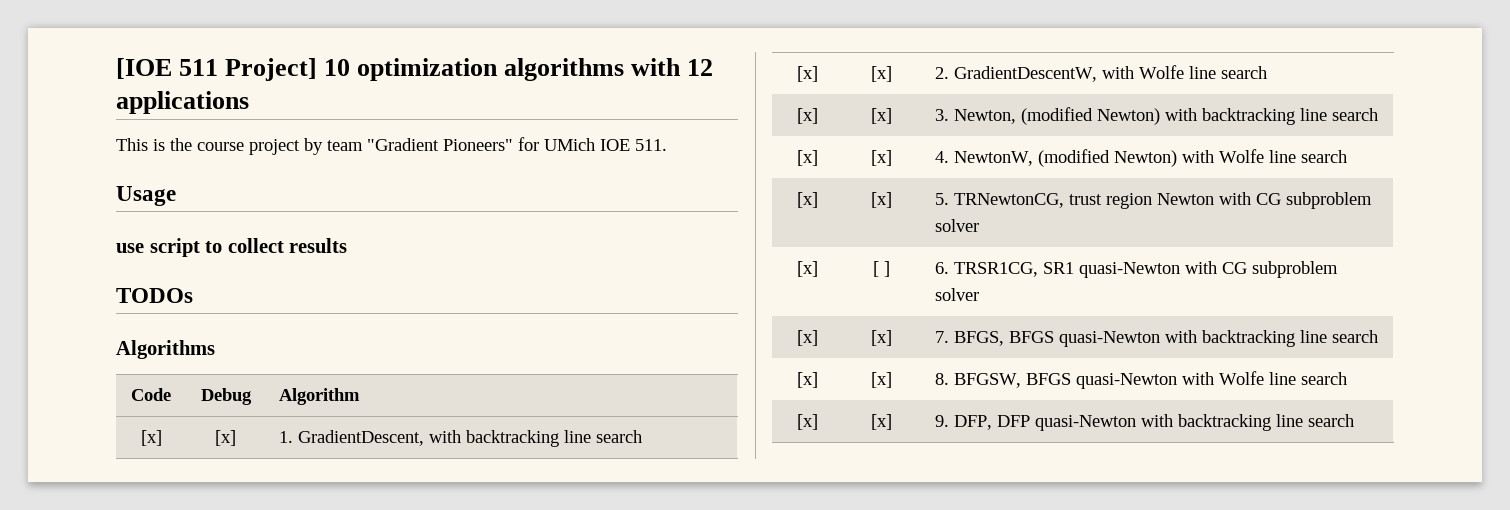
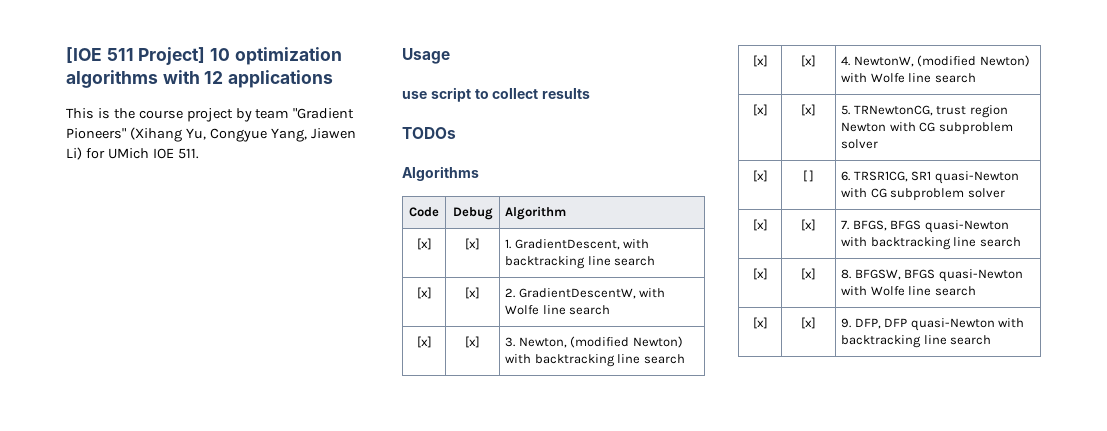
(513, 145) none -> [129,127,356,142] [66,147,82,160] (Xihang Yu, Congyue Yang, Jiawen Li)

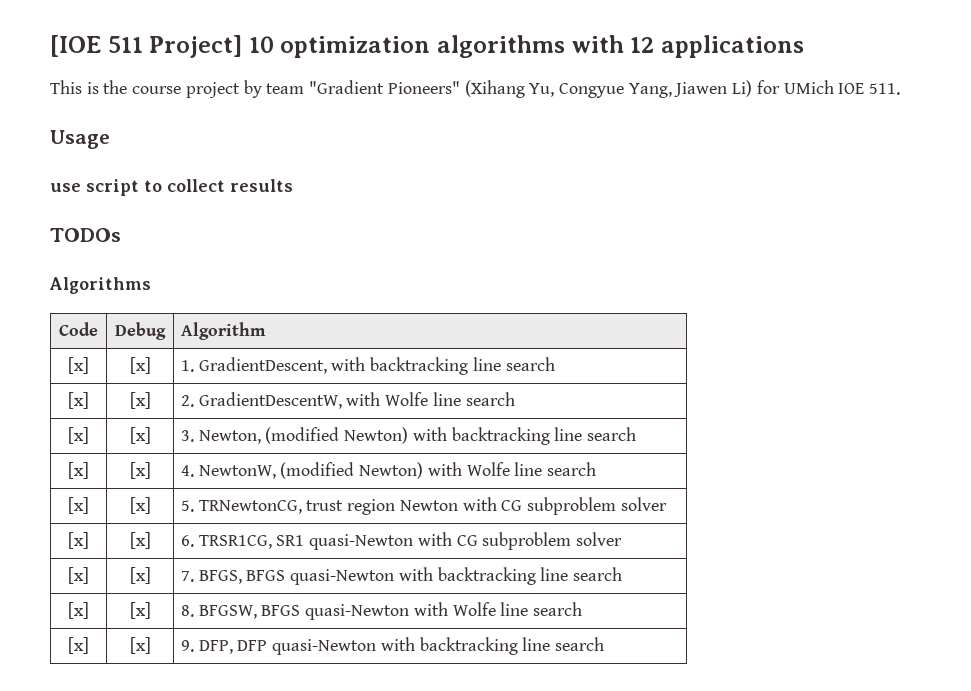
[802,170,815,182] [ ] -> [129,532,151,549] [x]

